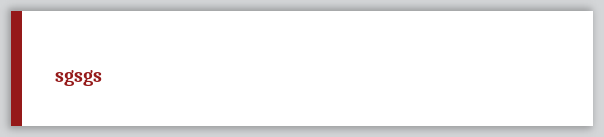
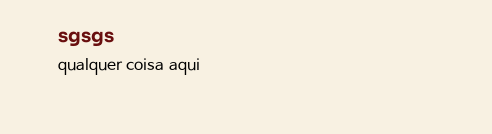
(102, 78) none -> [58,58,200,75] // qualquer coisa aqui

